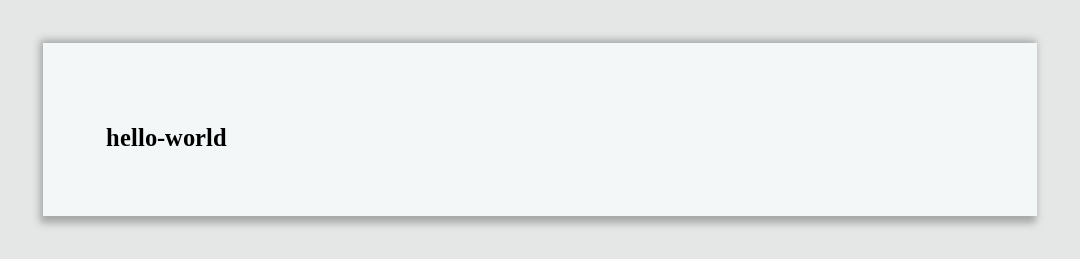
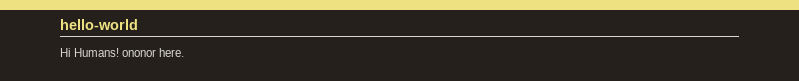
(227, 137) none -> [60,48,185,57] // Hi Humans! ononor here.

